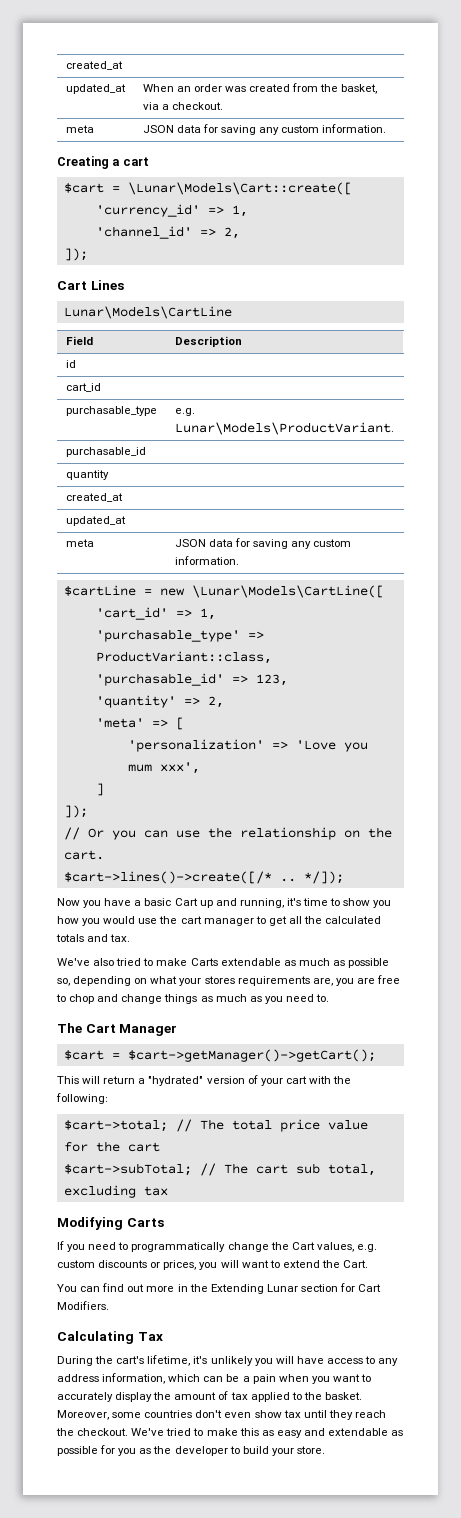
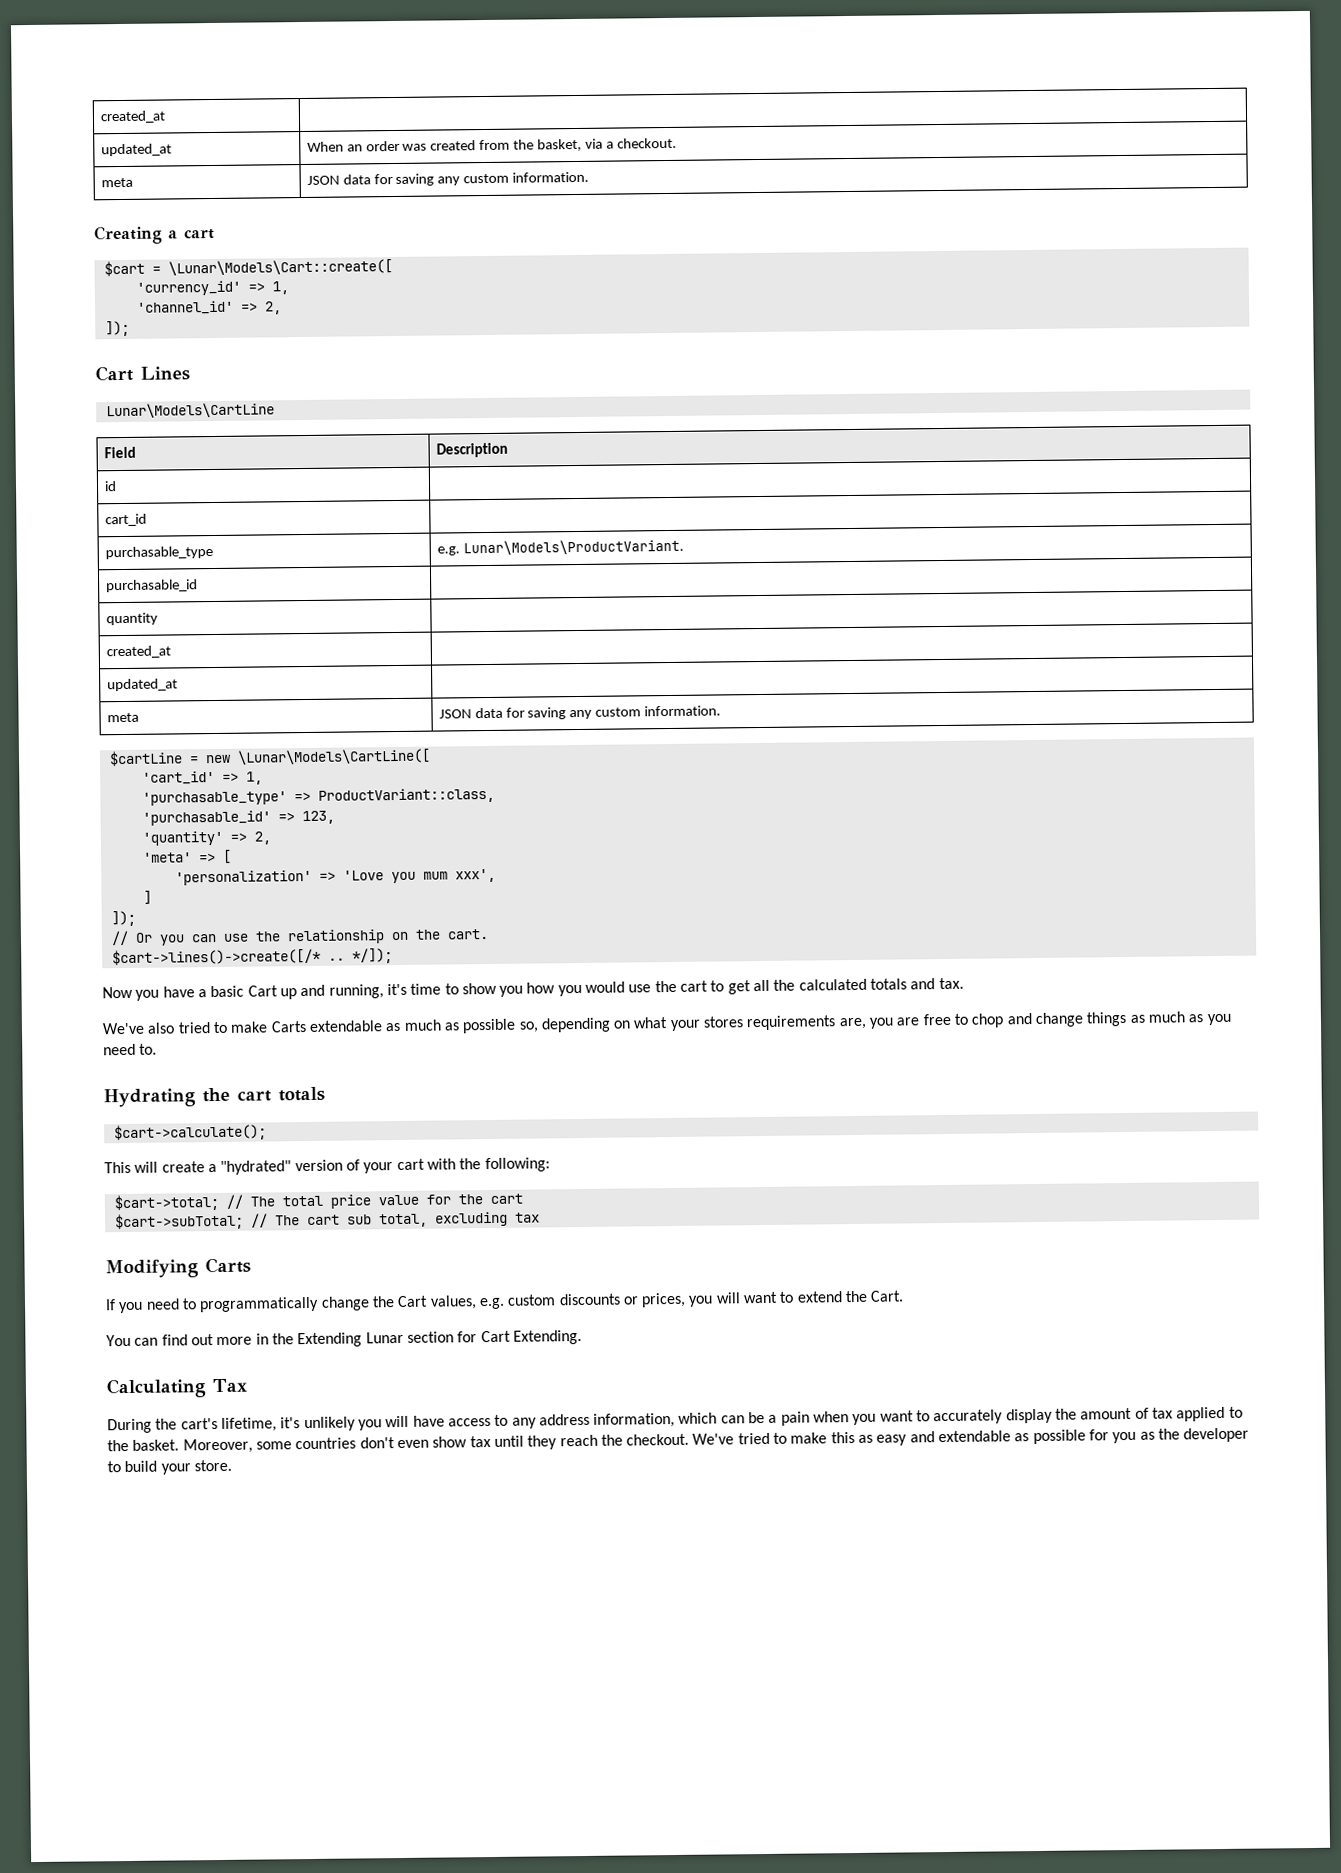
[203,918,254,926] manager -> (709, 986) none
[57,1023,178,1036] [63,1049,376,1062] The Cart Manager // $cart = $cart->getManager()->getCart(); -> [103,1086,325,1108] [113,1123,267,1142] Hydrating the cart totals // $cart->calculate();
[103,1076,136,1084] return -> [161,1161,205,1173] create
[57,1301,109,1310] Modifiers. -> [512,1330,582,1345] Extending.

